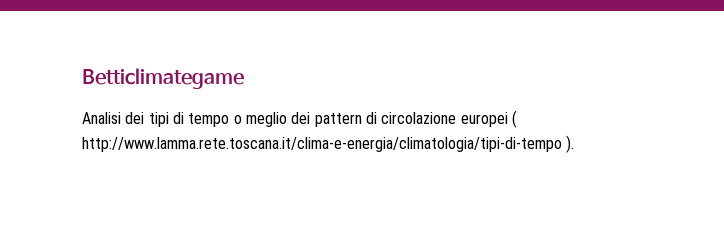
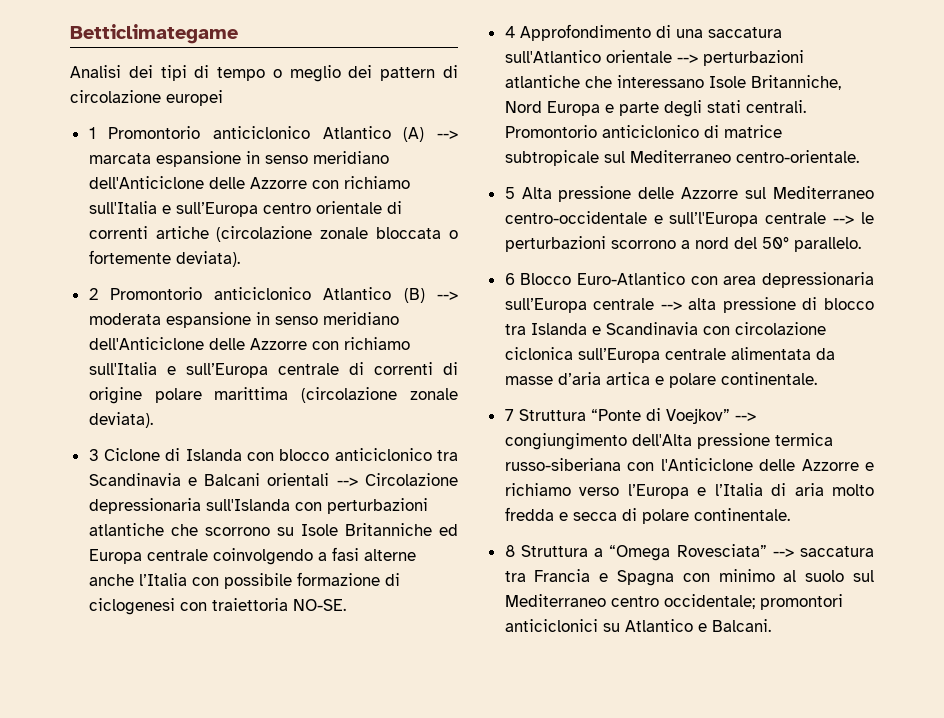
[511,110,517,128] [82,135,575,153] ( http://www.lamma.rete.toscana.it/clima-e-energia/climatologia/tipi-di-tempo ). -> [88,126,459,142] [88,151,389,167] [88,176,410,189] [88,201,402,217] [88,226,459,242] [88,250,240,267] [88,287,458,303] [88,312,399,328] [88,337,410,350] [88,362,459,378] [88,387,458,404] [88,412,153,428] [88,448,458,461] [88,473,458,486] [88,498,428,514] [88,523,459,536] [88,547,416,565] [88,572,400,589] [88,598,346,615] [504,24,782,41] [504,50,804,66] [504,75,841,90] [504,100,806,117] [504,125,782,138] [504,150,859,166] [504,186,874,202] [504,211,874,227] [504,236,861,252] [504,272,874,288] [504,297,874,313] [504,322,826,335] [504,347,835,363] [504,372,817,388] [504,408,756,424] [504,433,833,450] [504,458,874,471] [504,483,874,499] [504,507,790,524] [504,544,875,561] [504,569,874,586] [504,594,843,610] [504,619,771,632] // 1 Promontorio anticiclonico Atlantico (A) --> marcata espansione in senso meridiano dell'Anticiclone delle Azzorre con richiamo sull'Italia e sull’Europa centro orientale di correnti artiche (circolazione zonale bloccata o fortemente deviata). // 2 Promontorio anticiclonico Atlantico (B) --> moderata espansione in senso meridiano dell'Anticiclone delle Azzorre con richiamo sull'Italia e sull’Europa centrale di correnti di origine polare marittima (circolazione zonale deviata). // 3 Ciclone di Islanda con blocco anticiclonico tra Scandinavia e Balcani orientali --> Circolazione depressionaria sull'Islanda con perturbazioni atlantiche che scorrono su Isole Britanniche ed Europa centrale coinvolgendo a fasi alterne anche l’Italia con possibile formazione di ciclogenesi con traiettoria NO-SE. // 4 Approfondimento di una saccatura sull'Atlantico orientale --> perturbazioni atlantiche che interessano Isole Britanniche, Nord Europa e parte degli stati centrali. Promontorio anticiclonico di matrice subtropicale sul Mediterraneo centro-orientale. // 5 Alta pressione delle Azzorre sul Mediterraneo centro-occidentale e sull’l'Europa centrale --> le perturbazioni scorrono a nord del 50° parallelo. // 6 Blocco Euro-Atlantico con area depressionaria sull’Europa centrale --> alta pressione di blocco tra Islanda e Scandinavia con circolazione ciclonica sull’Europa centrale alimentata da masse d’aria artica e polare continentale. // 7 Struttura “Ponte di Voejkov” --> congiungimento dell'Alta pressione termica russo-siberiana con l'Anticiclone delle Azzorre e richiamo verso l’Europa e l’Italia di aria molto fredda e secca di polare continentale. // 8 Struttura a “Omega Rovesciata” --> saccatura tra Francia e Spagna con minimo al suolo sul Mediterraneo centro occidentale; promontori anticiclonici su Atlantico e Balcani.

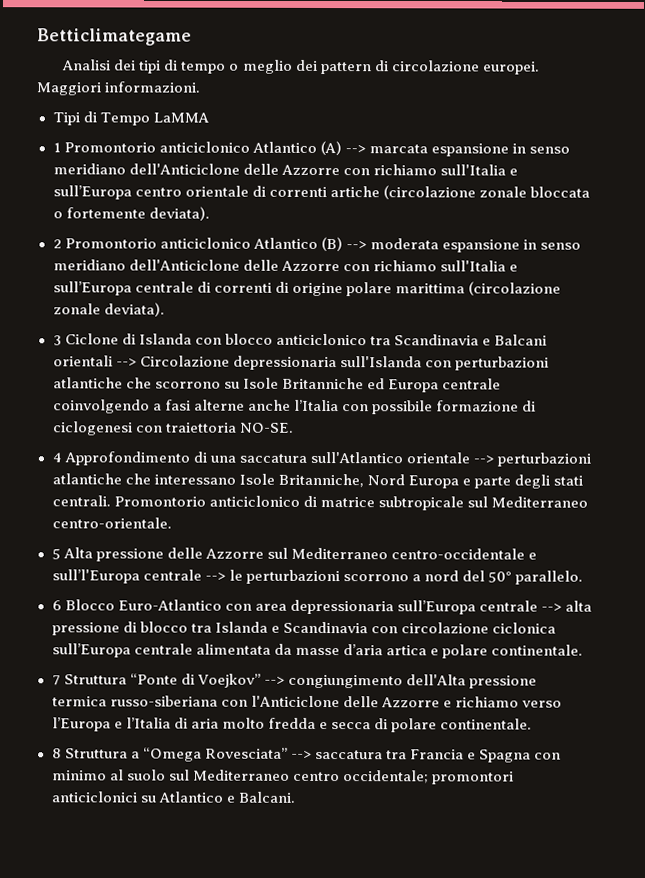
[166,90,223,106] europei -> [482,61,540,75] [36,81,201,96] [52,111,209,126] europei. Maggiori informazioni. // Tipi di Tempo LaMMA

